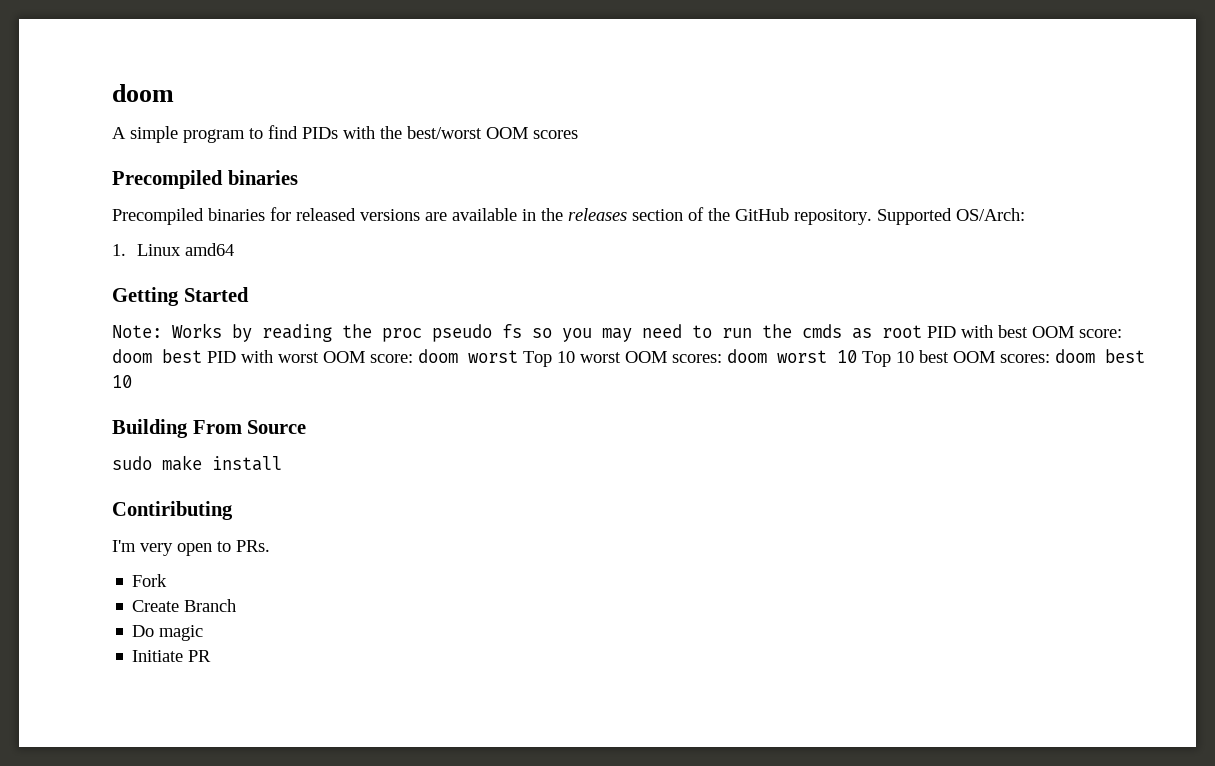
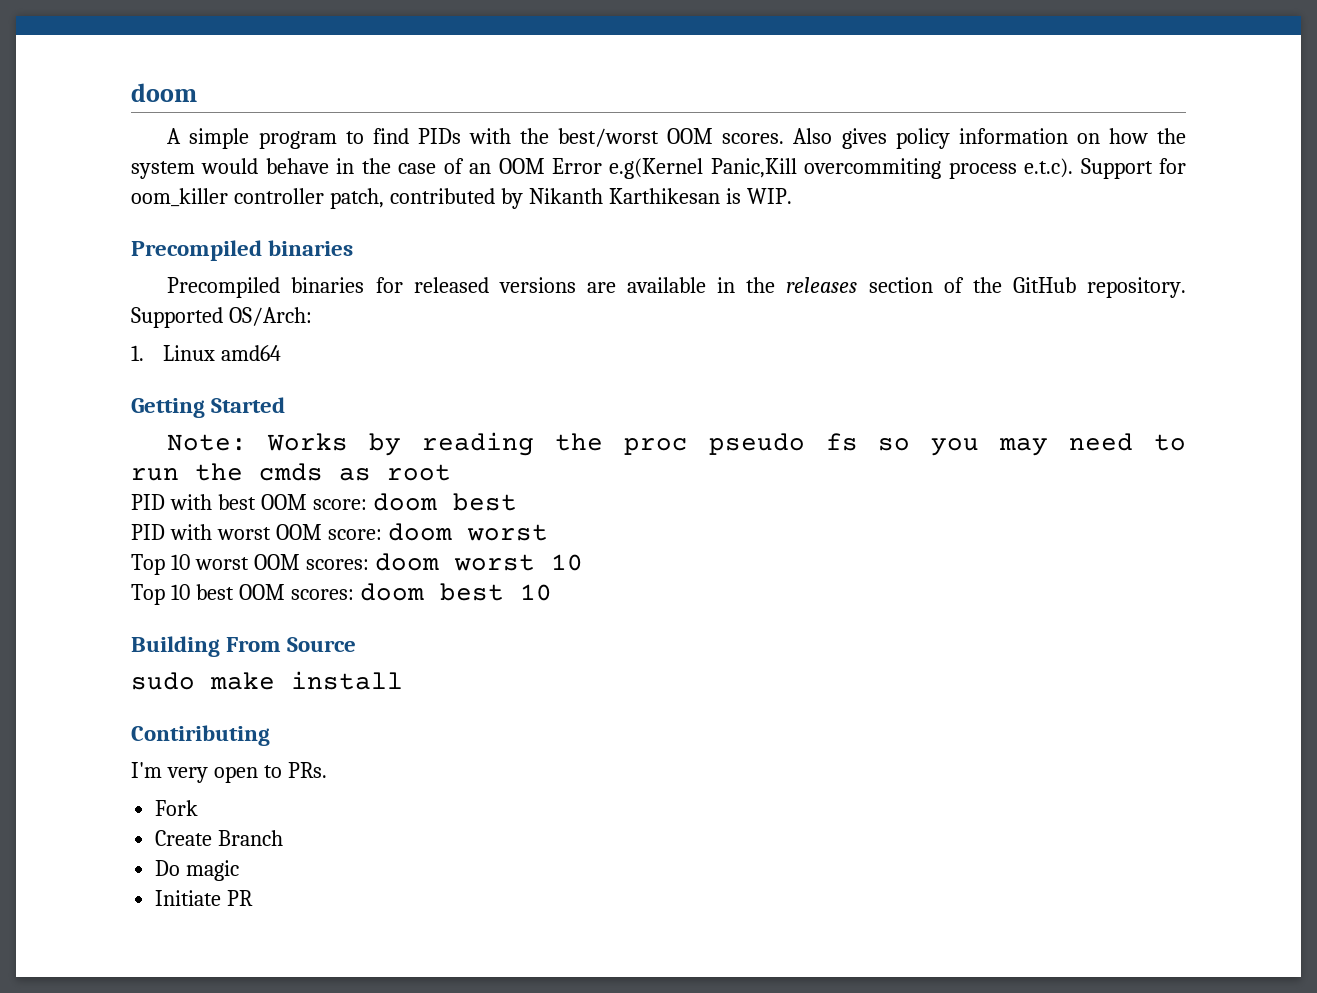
[533,130,578,139] scores -> [722,128,1186,149] [131,158,1186,179] [131,188,792,209] scores. Also gives policy information on how the system would behave in the case of an OOM Error e.g(Kernel Panic,Kill overcommiting process e.t.c). Support for oom_killer controller patch, contributed by Nikanth Karthikesan is WIP.
(922, 331) none -> (451, 472) //
(202, 356) none -> (517, 502) //
(518, 356) none -> (548, 532) //
(857, 356) none -> (583, 562) //

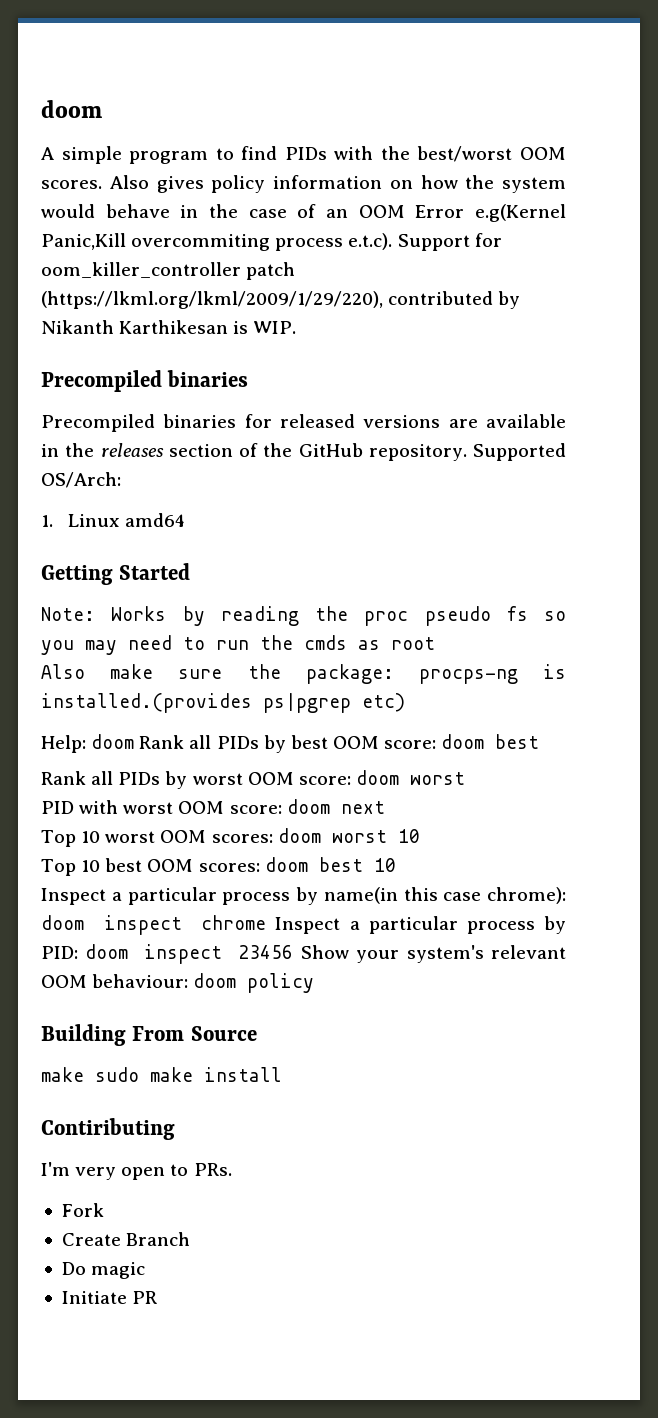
[131,188,384,209] oom_killer controller patch, -> [41,262,296,280] [41,291,383,309] oom_killer_controller patch (https://lkml.org/lkml/2009/1/29/220),
[131,494,212,510] PID with -> [41,664,566,684] [41,693,405,713] [41,734,286,753] Also make sure the package: procps-ng is installed.(provides ps|pgrep etc) // Help: doom Rank all PIDs by
(517, 502) none -> [41,770,465,789] // Rank all PIDs by worst OOM score: doom worst
[466,524,548,541] worst -> [340,801,385,814] next
(552, 592) none -> [41,887,566,905] [41,915,566,935] [41,944,566,964] [41,973,315,993] // Inspect a particular process by name(in this case chrome): doom inspect chrome Inspect a particular process by PID: doom inspect 23456 Show your system's relevant OOM behaviour: doom policy
(357, 644) none -> [41,1067,84,1082] make

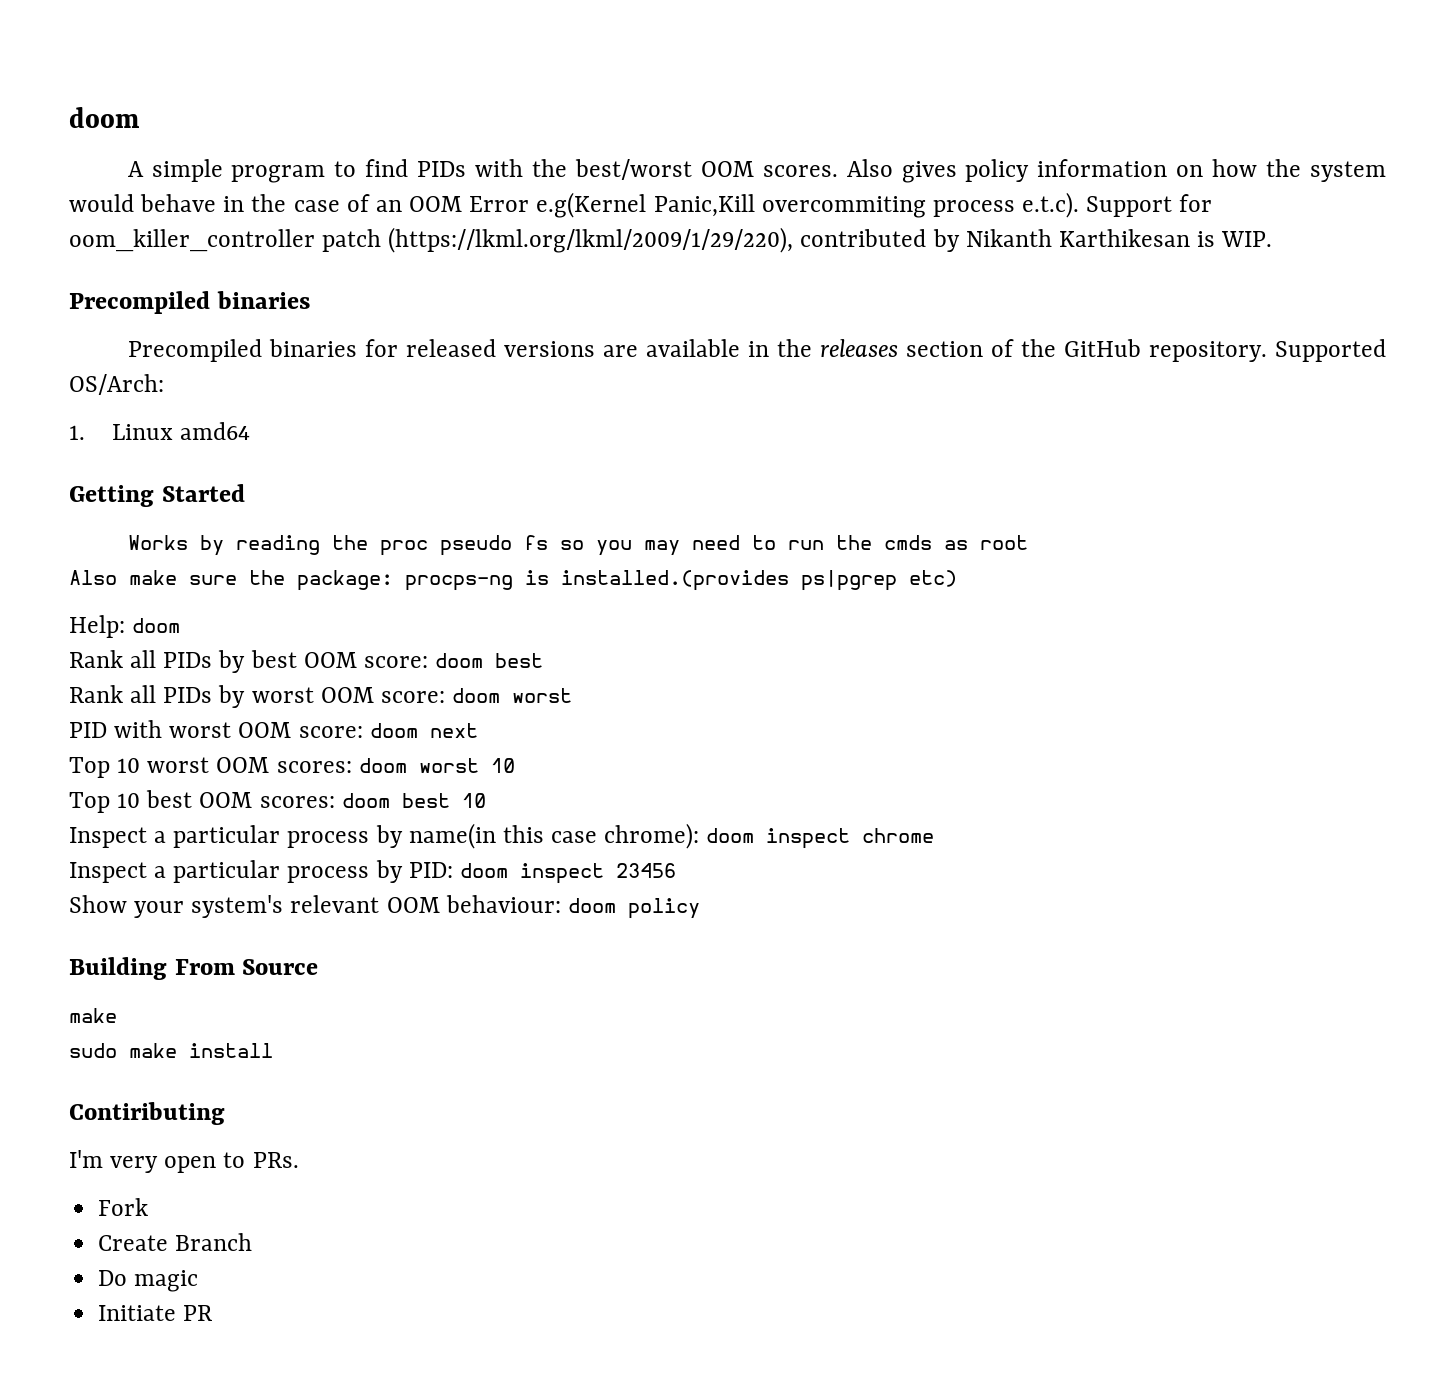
[41,607,95,621] Note: -> (245, 493) none
(135, 741) none -> (181, 625) //
(267, 922) none -> (935, 835) //
(294, 952) none -> (676, 870) //
(84, 1074) none -> (117, 1015) //

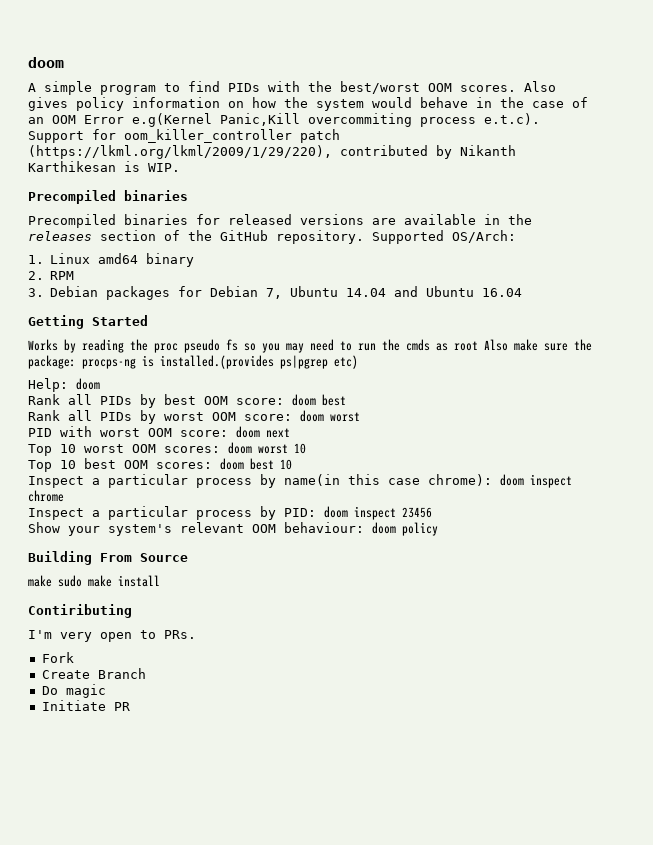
(250, 431) none -> [146,253,195,267] [28,271,75,280] [28,286,523,300] binary // 2. RPM // 3. Debian packages for Debian 7, Ubuntu 14.04 and Ubuntu 16.04
(1028, 542) // -> (478, 346) none
(117, 1015) // -> (52, 581) none

